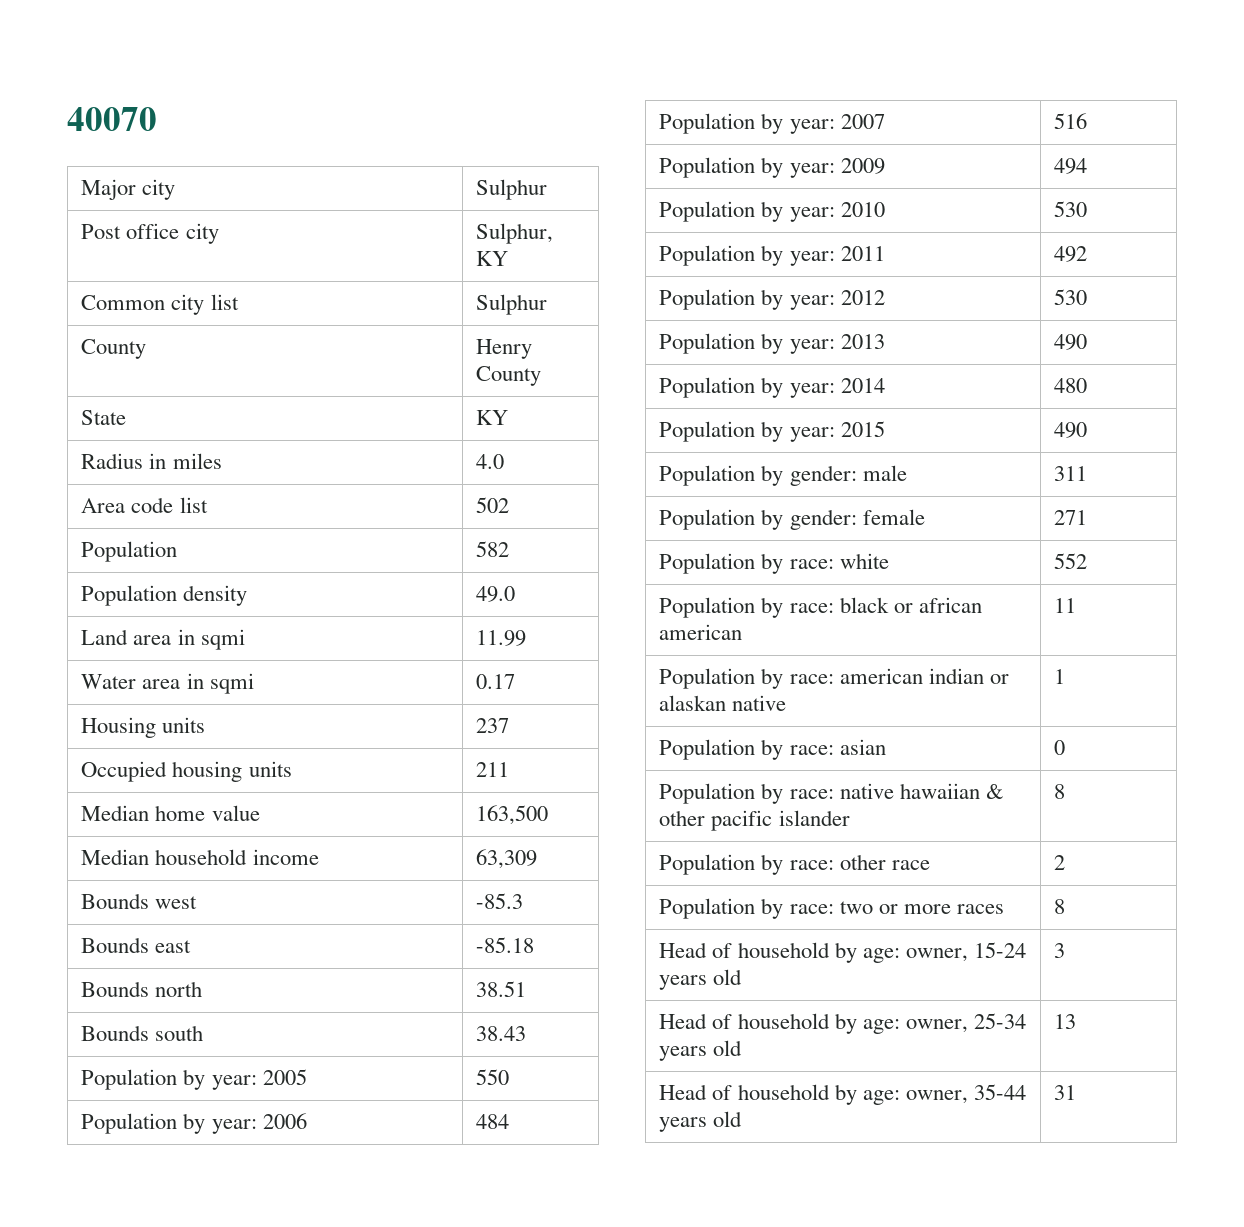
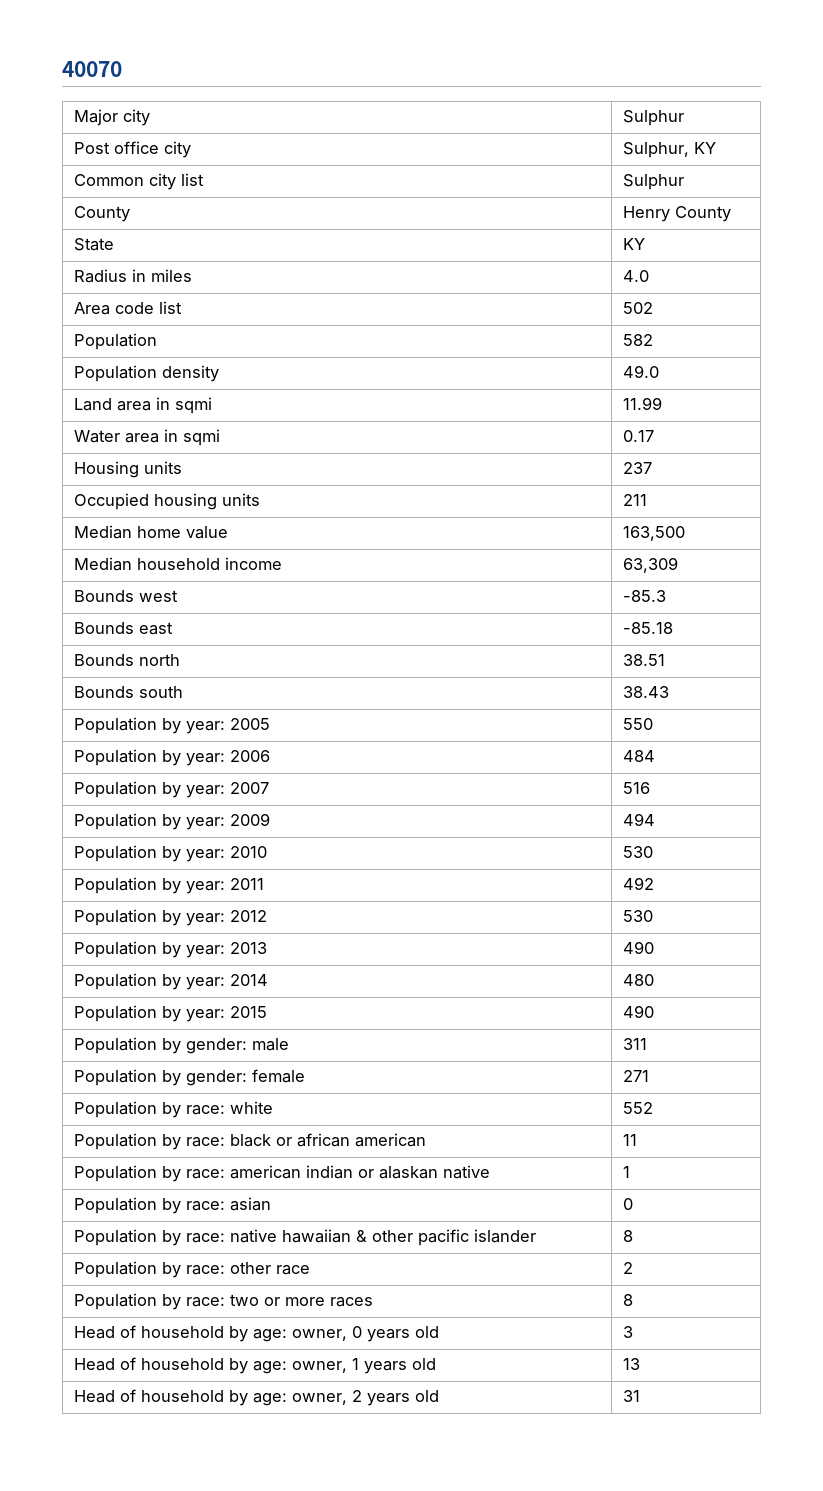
[973,942,1026,958] 15-24 -> [351,1326,362,1338] 0
[973,1013,1026,1029] 25-34 -> [351,1358,359,1370] 1
[973,1084,1026,1100] 35-44 -> [351,1390,362,1402] 2

